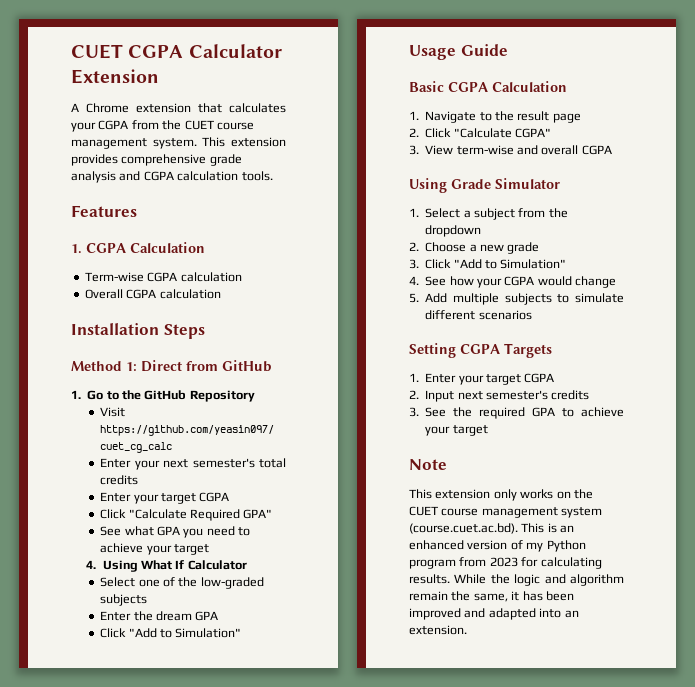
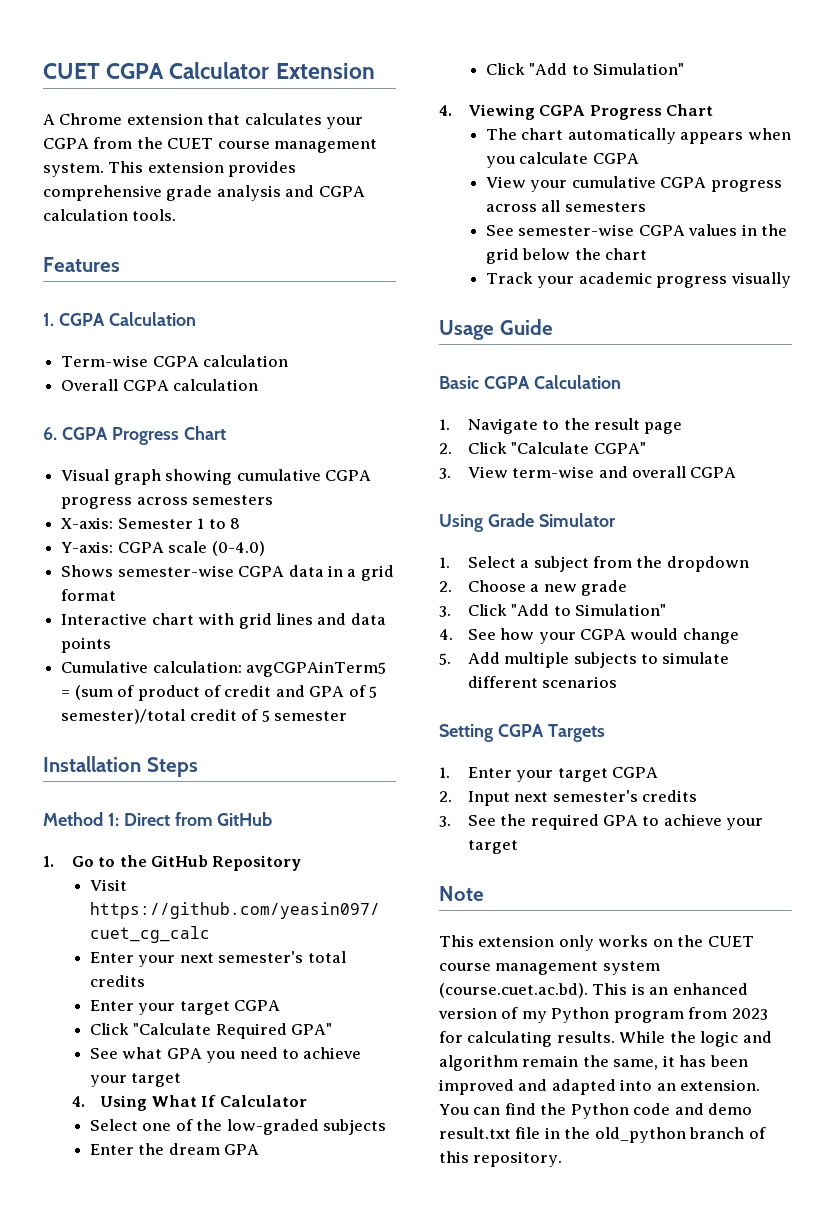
(221, 294) none -> [43,426,226,445] [61,469,371,485] [61,495,274,509] [61,517,240,529] [61,541,265,556] [61,565,394,581] [61,589,117,601] [61,613,386,629] [61,637,112,653] [61,661,387,677] [61,685,378,701] [61,709,347,724] // 6. CGPA Progress Chart // Visual graph showing cumulative CGPA progress across semesters // X-axis: Semester 1 to 8 // Y-axis: CGPA scale (0-4.0) // Shows semester-wise CGPA data in a grid format // Interactive chart with grid lines and data points // Cumulative calculation: avgCGPAinTerm5 = (sum of product of credit and GPA of 5 semester)/total credit of 5 semester
(242, 633) none -> [439,104,713,120] [485,128,791,144] [485,152,639,168] [485,176,782,192] [485,200,646,212] [485,224,788,236] [485,248,648,264] [485,272,791,288] // 4. Viewing CGPA Progress Chart // The chart automatically appears when you calculate CGPA // View your cumulative CGPA progress across all semesters // See semester-wise CGPA values in the grid below the chart // Track your academic progress visually
(467, 630) none -> [439,1103,753,1119] [439,1127,766,1143] [439,1151,563,1167] You can find the Python code and demo result.txt file in the old_python branch of this repository.

